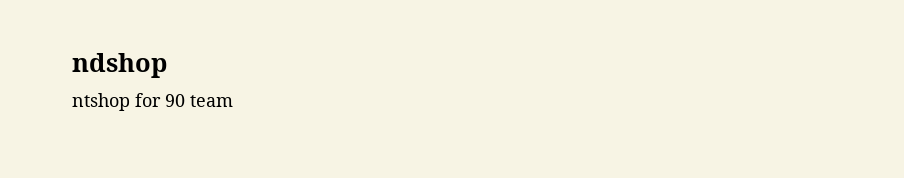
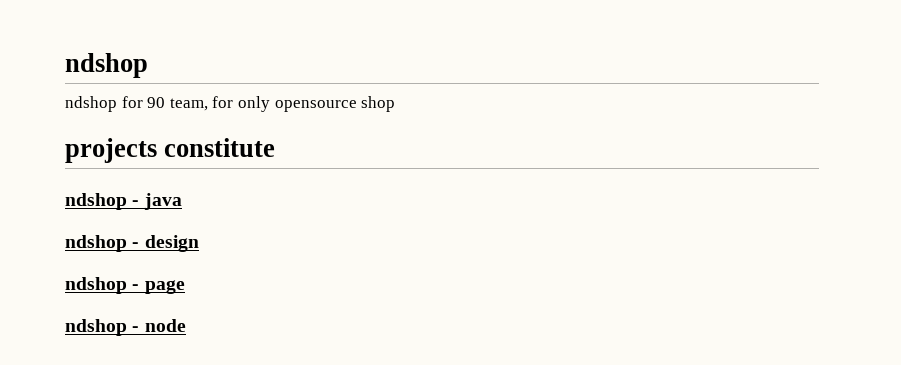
[72,93,130,111] ntshop -> [65,96,117,112] ndshop
[190,95,233,107] team -> [169,96,396,112] [65,138,276,163] [65,193,182,210] [65,235,199,252] [65,277,185,294] [65,319,186,336] team, for only opensource shop // projects constitute // ndshop - java // ndshop - design // ndshop - page // ndshop - node

